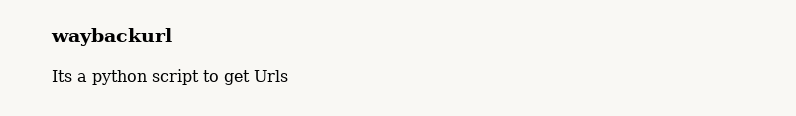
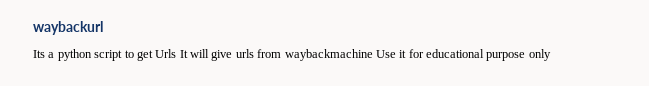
(288, 76) none -> [179,49,551,61] It will give urls from waybackmachine Use it for educational purpose only

